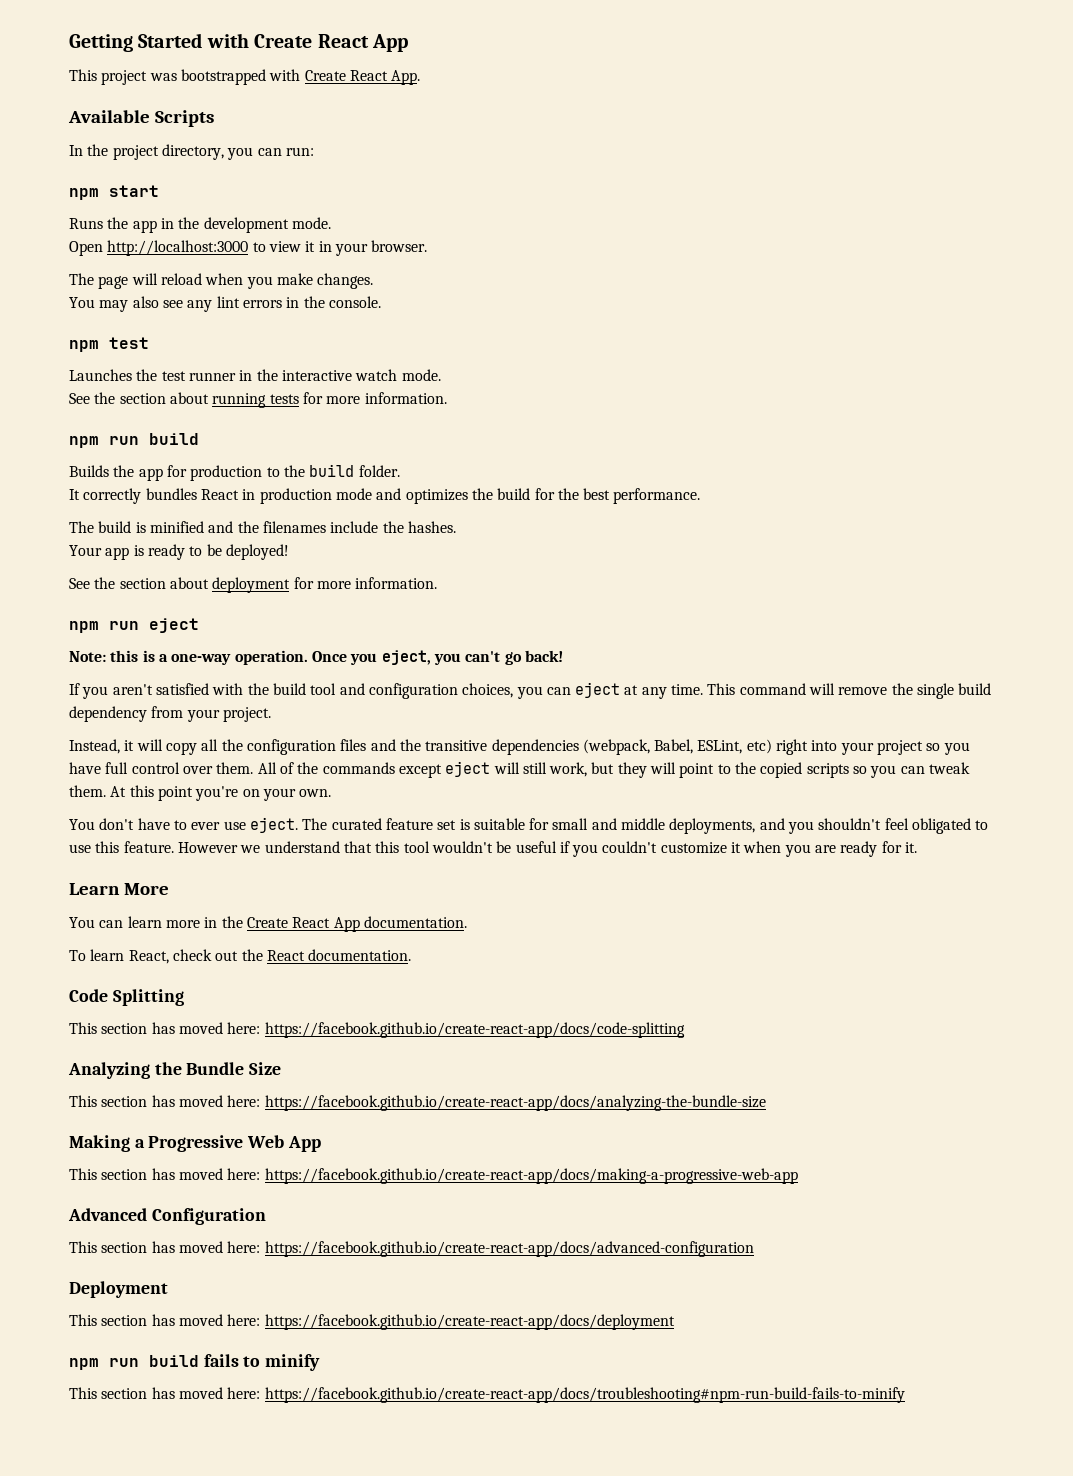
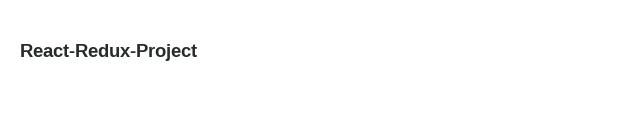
[69,33,408,52] [69,69,421,85] [68,110,214,127] [69,144,314,160] [69,185,159,200] [69,217,331,233] [69,240,428,256] [69,273,374,289] [69,296,381,312] [69,337,149,352] [69,369,441,381] [69,392,447,408] [69,433,199,448] [69,464,400,481] [69,488,701,504] [69,521,456,533] [69,544,289,560] [69,577,438,593] [69,618,199,633] [69,650,563,665] [69,682,992,699] [69,706,271,722] [69,739,970,755] [69,761,971,778] [69,785,332,801] [69,817,989,834] [69,841,918,857] [69,883,169,895] [69,916,467,932] [69,949,412,964] [69,989,184,1006] [69,1022,685,1038] [68,1062,282,1079] [69,1095,766,1111] [69,1135,321,1152] [69,1168,798,1184] [68,1208,266,1225] [69,1241,754,1257] [69,1281,168,1298] [69,1314,675,1330] [69,1354,321,1371] [69,1387,905,1403] Getting Started with Create React App // This project was bootstrapped with Create React App. // Available Scripts // In the project directory, you can run: // npm start // Runs the app in the development mode. // Open http://localhost:3000 to view it in your browser. // The page will reload when you make changes. // You may also see any lint errors in the console. // npm test // Launches the test runner in the interactive watch mode. // See the section about running tests for more information. // npm run build // Builds the app for production to the build folder. // It correctly bundles React in production mode and optimizes the build for the best performance. // The build is minified and the filenames include the hashes. // Your app is ready to be deployed! // See the section about deployment for more information. // npm run eject // Note: this is a one-way operation. Once you eject, you can't go back! // If you aren't satisfied with the build tool and configuration choices, you can eject at any time. This command will remove the single build dependency from your project. // Instead, it will copy all the configuration files and the transitive dependencies (webpack, Babel, ESLint, etc) right into your project so you have full control over them. All of the commands except eject will still work, but they will point to the copied scripts so you can tweak them. At this point you're on your own. // You don't have to ever use eject. The curated feature set is suitable for small and middle deployments, and you shouldn't feel obligated to use this feature. However we understand that this tool wouldn't be useful if you couldn't customize it when you are ready for it. // Learn More // You can learn more in the Create React App documentation. // To learn React, check out the React documentation. // Code Splitting // This section has moved here: https://facebook.github.io/create-react-app/docs/code-splitting // Analyzing the Bundle Size // This section has moved here: https://facebook.github.io/create-react-app/docs/analyzing-the-bundle-size // Making a Progressive Web App // This section has moved here: https://facebook.github.io/create-react-app/docs/making-a-progressive-web-app // Advanced Configuration // This section has moved here: https://facebook.github.io/create-react-app/docs/advanced-configuration // Deployment // This section has moved here: https://facebook.github.io/create-react-app/docs/deployment // npm run build fails to minify // This section has moved here: https://facebook.github.io/create-react-app/docs/troubleshooting#npm-run-build-fails-to-minify -> [20,44,197,61] React-Redux-Project

